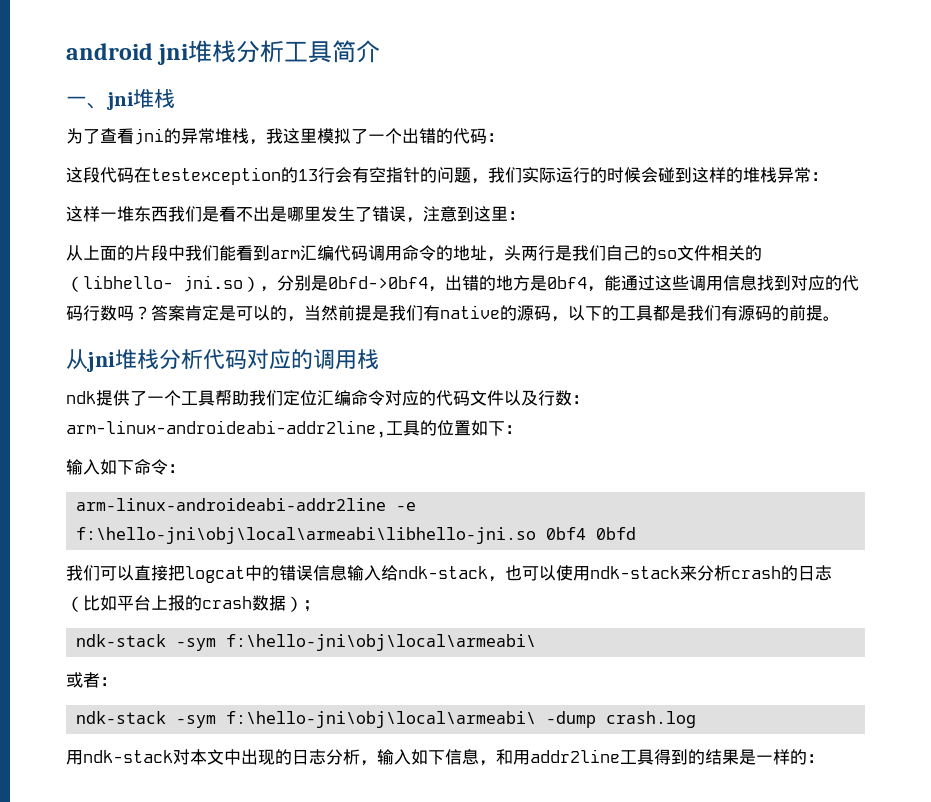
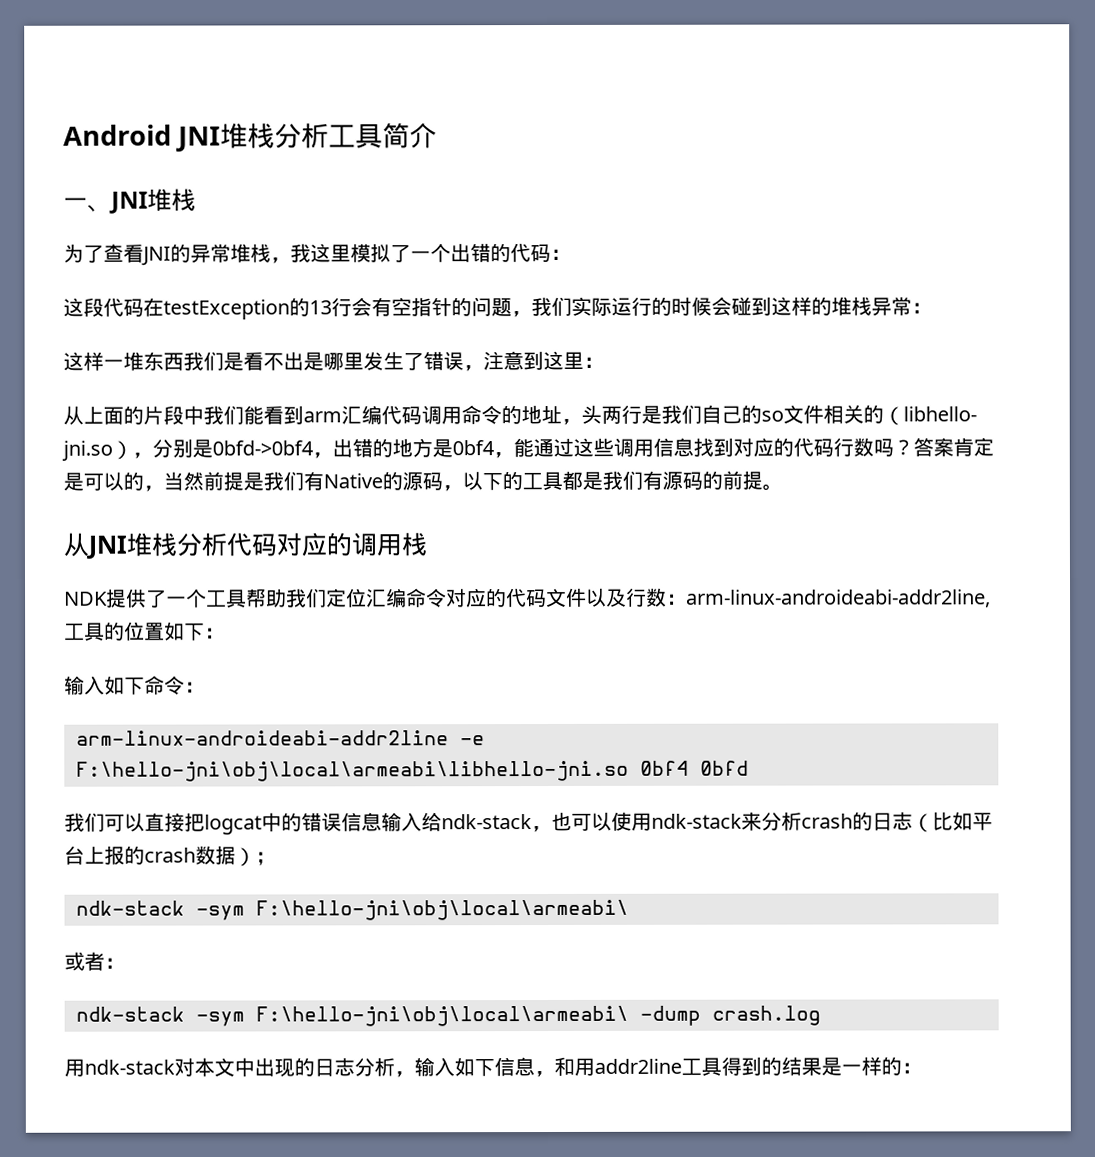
[66,43,190,65] android jni -> [63,124,222,152] Android JNI
[106,92,134,110] jni -> [109,191,148,214] JNI
[134,128,164,145] jni -> [141,246,171,266] JNI
[151,167,281,185] testexception -> [163,299,290,320] testException
[440,305,500,319] native -> [323,473,383,489] Native
[86,352,115,372] jni -> [86,535,127,560] JNI
[66,391,96,404] ndk -> [64,591,108,606] NDK
[76,527,537,544] f:\hello-jni\obj\local\armeabi\libhello-jni.so -> [76,760,629,782] F:\hello-jni\obj\local\armeabi\libhello-jni.so
[226,634,537,651] f:\hello-jni\obj\local\armeabi\ -> [256,899,629,921] F:\hello-jni\obj\local\armeabi\
[226,711,537,728] f:\hello-jni\obj\local\armeabi\ -> [256,1005,629,1027] F:\hello-jni\obj\local\armeabi\

